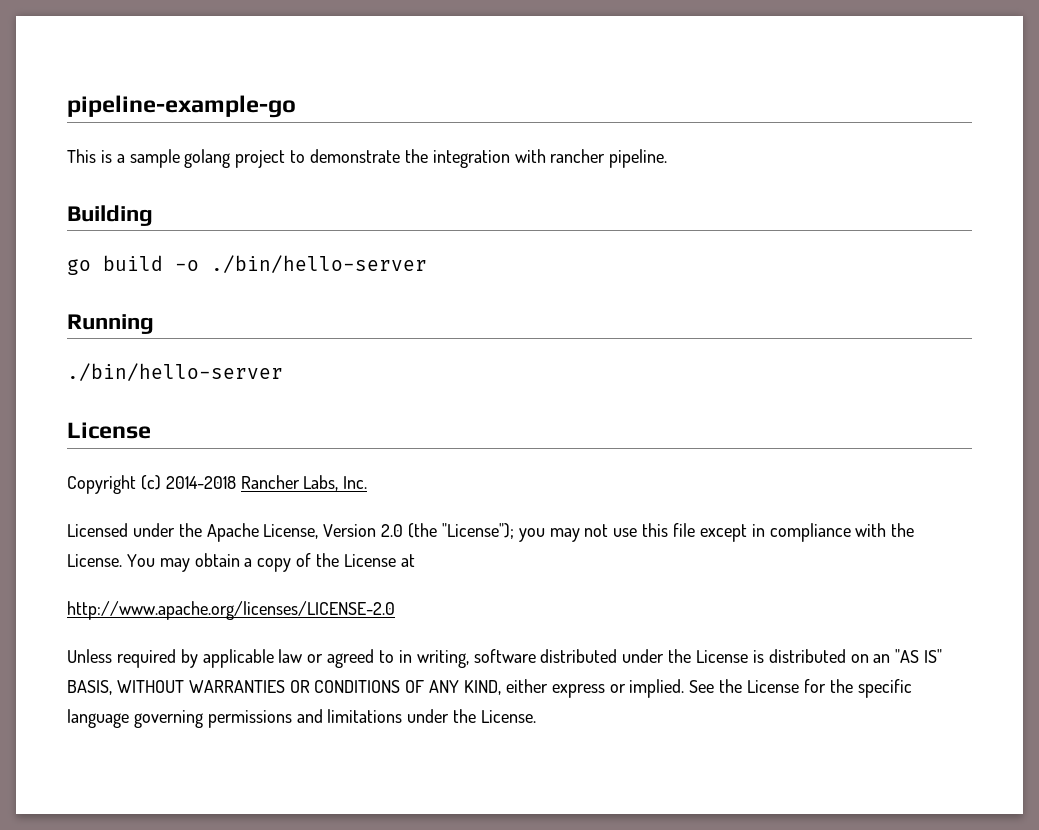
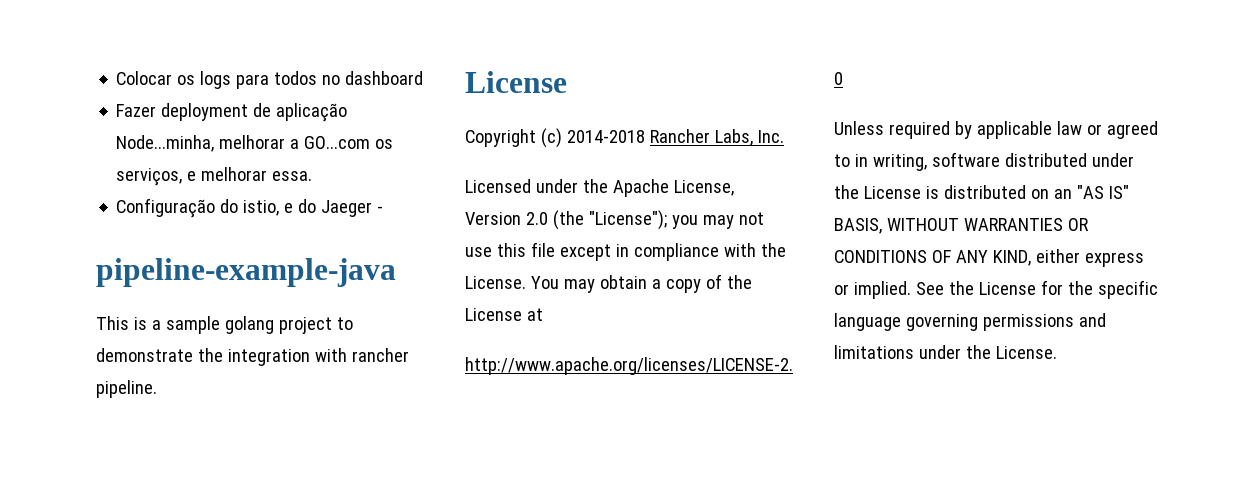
[67,95,296,118] pipeline-example-go -> [116,71,424,89] [116,103,348,122] [116,135,394,152] [116,167,313,186] [116,198,384,218] [96,258,396,287] Colocar os logs para todos no dashboard // Fazer deployment de aplicação Node...minha, melhorar a GO...com os serviços, e melhorar essa. // Configuração do istio, e do Jaeger - // pipeline-example-java
[67,205,153,226] [67,255,427,275] [67,314,154,334] [67,363,283,381] // Building // go build -o ./bin/hello-server // Running // ./bin/hello-server -> (157, 389) none

